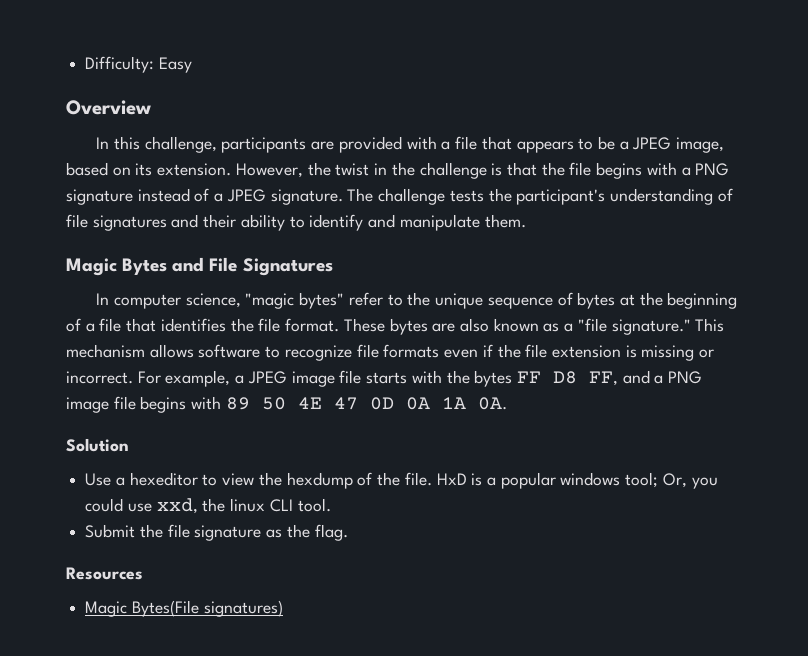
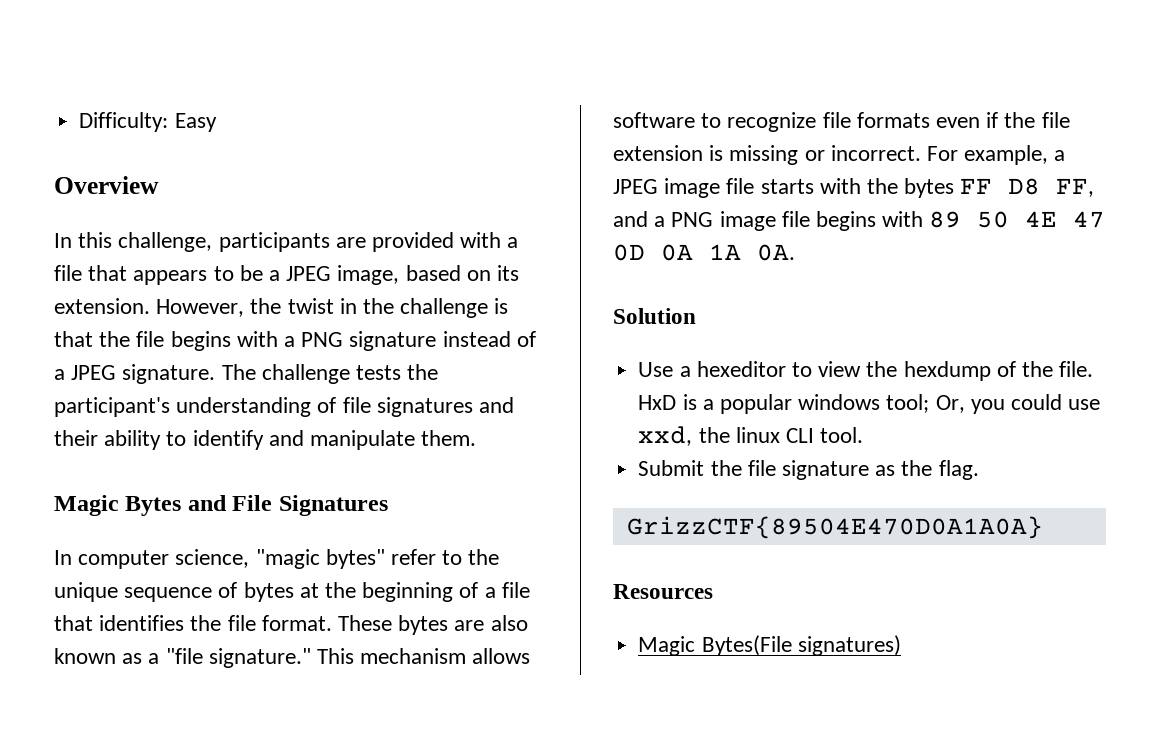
(348, 532) none -> [626,516,1043,539] // GrizzCTF{89504E470D0A1A0A}

